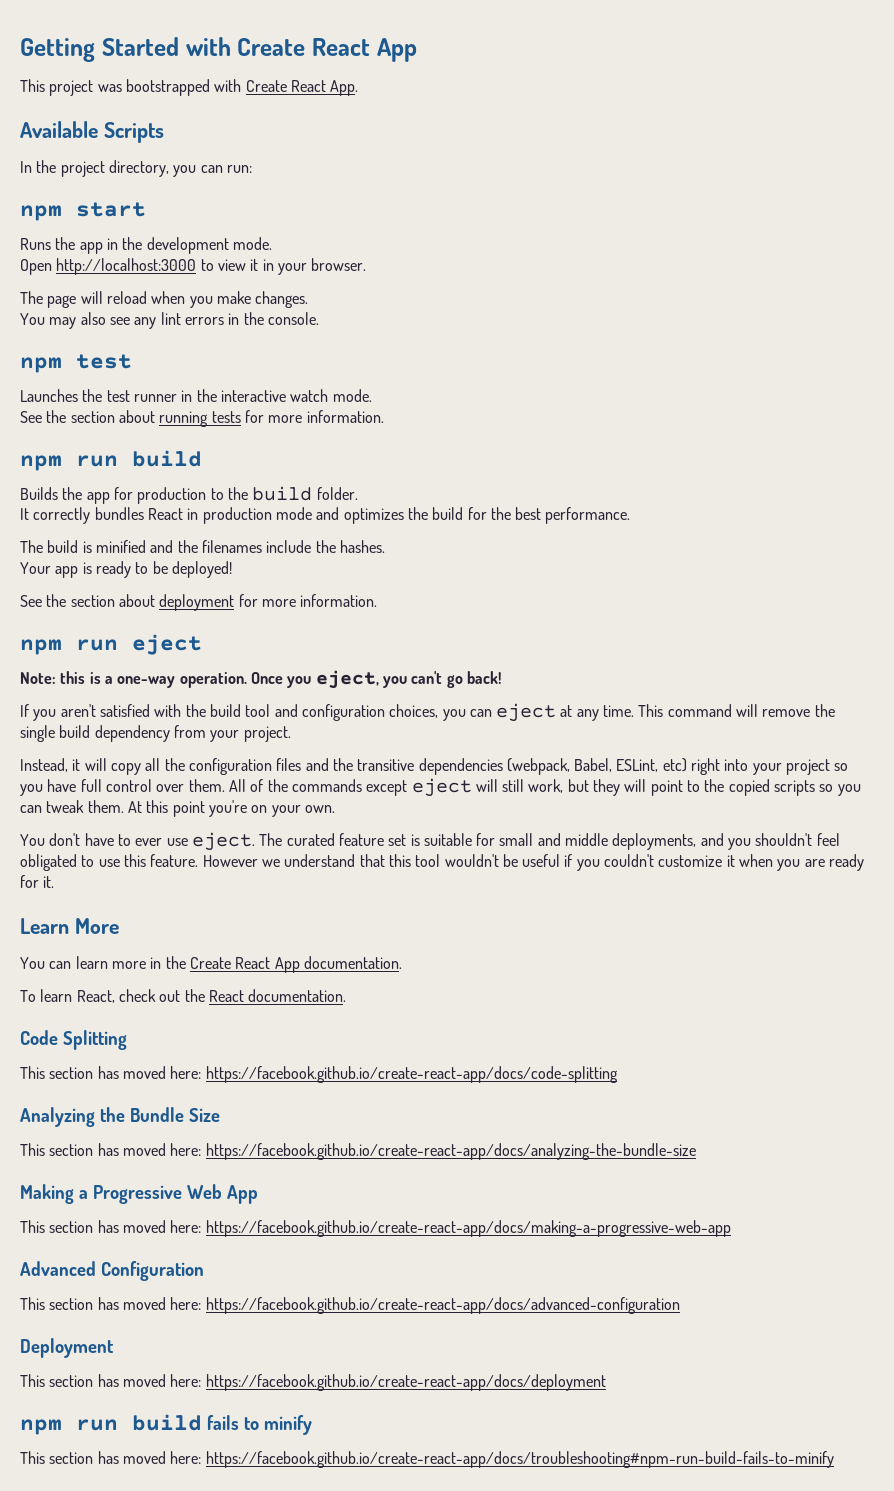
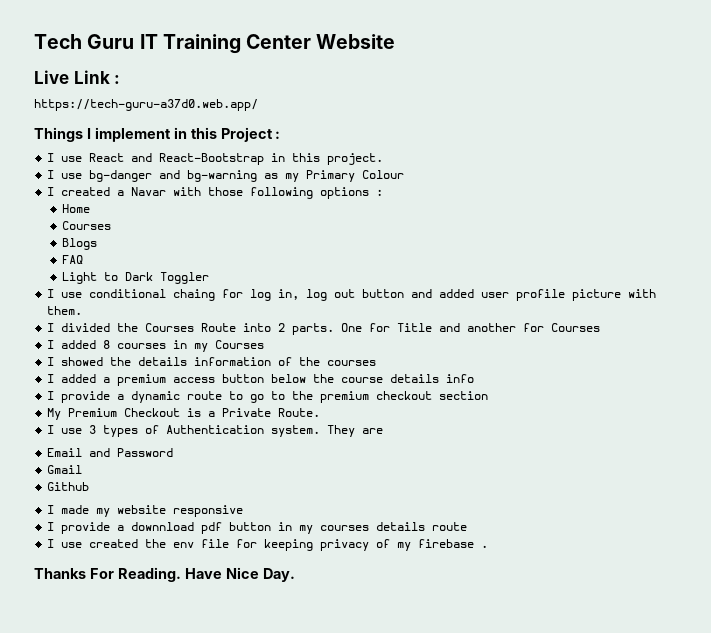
[20,37,417,62] [20,79,359,96] [20,121,164,143] [20,160,252,177] [20,202,146,221] [20,237,272,254] [20,258,367,275] [20,291,309,308] [20,312,319,329] [20,354,132,373] [20,389,372,402] [20,410,384,427] [20,450,202,471] [20,486,358,504] [20,507,631,524] [20,540,385,553] [20,561,232,578] [20,594,378,611] [20,634,202,655] [20,670,502,689] [20,703,835,722] [20,725,291,742] [20,758,849,775] [20,778,861,797] [20,800,335,817] [20,832,840,851] [20,854,865,871] [20,875,55,888] [20,918,119,934] [20,956,402,973] [20,989,347,1003] [20,1030,127,1050] [20,1066,618,1083] [20,1107,220,1127] [20,1143,696,1160] [20,1184,258,1204] [20,1220,731,1237] [20,1261,204,1281] [20,1297,680,1314] [20,1338,114,1358] [20,1374,606,1391] [20,1414,312,1435] [20,1451,834,1468] Getting Started with Create React App // This project was bootstrapped with Create React App. // Available Scripts // In the project directory, you can run: // npm start // Runs the app in the development mode. // Open http://localhost:3000 to view it in your browser. // The page will reload when you make changes. // You may also see any lint errors in the console. // npm test // Launches the test runner in the interactive watch mode. // See the section about running tests for more information. // npm run build // Builds the app for production to the build folder. // It correctly bundles React in production mode and optimizes the build for the best performance. // The build is minified and the filenames include the hashes. // Your app is ready to be deployed! // See the section about deployment for more information. // npm run eject // Note: this is a one-way operation. Once you eject, you can't go back! // If you aren't satisfied with the build tool and configuration choices, you can eject at any time. This command will remove the single build dependency from your project. // Instead, it will copy all the configuration files and the transitive dependencies (webpack, Babel, ESLint, etc) right into your project so you have full control over them. All of the commands except eject will still work, but they will point to the copied scripts so you can tweak them. At this point you're on your own. // You don't have to ever use eject. The curated feature set is suitable for small and middle deployments, and you shouldn't feel obligated to use this feature. However we understand that this tool wouldn't be useful if you couldn't customize it when you are ready for it. // Learn More // You can learn more in the Create React App documentation. // To learn React, check out the React documentation. // Code Splitting // This section has moved here: https://facebook.github.io/create-react-app/docs/code-splitting // Analyzing the Bundle Size // This section has moved here: https://facebook.github.io/create-react-app/docs/analyzing-the-bundle-size // Making a Progressive Web App // This section has moved here: https://facebook.github.io/create-react-app/docs/making-a-progressive-web-app // Advanced Configuration // This section has moved here: https://facebook.github.io/create-react-app/docs/advanced-configuration // Deployment // This section has moved here: https://facebook.github.io/create-react-app/docs/deployment // npm run build fails to minify // This section has moved here: https://facebook.github.io/create-react-app/docs/troubleshooting#npm-run-build-fails-to-minify -> [34,34,396,54] [34,70,121,84] [34,99,258,111] [34,127,281,142] [47,153,384,165] [47,170,405,182] [47,187,384,199] [61,204,90,213] [61,221,111,230] [61,238,97,250] [61,255,83,264] [61,272,209,284] [47,289,657,301] [47,306,83,315] [47,323,601,335] [47,340,265,352] [47,357,377,366] [47,374,475,386] [47,391,489,403] [47,408,321,420] [47,425,384,437] [47,448,174,457] [47,465,83,474] [47,482,90,491] [47,505,244,517] [47,522,468,534] [47,539,489,551] [34,567,295,582] Tech Guru IT Training Center Website // Live Link : // https://tech-guru-a37d0.web.app/ // Things I implement in this Project : // I use React and React-Bootstrap in this project. // I use bg-danger and bg-warning as my Primary Colour // I created a Navar with those following options : // Home // Courses // Blogs // FAQ // Light to Dark Toggler // I use conditional chaing for log in, log out button and added user profile picture with them. // I divided the Courses Route into 2 parts. One for Title and another for Courses // I added 8 courses in my Courses // I showed the details information of the courses // I added a premium access button below the course details info // I provide a dynamic route to go to the premium checkout section // My Premium Checkout is a Private Route. // I use 3 types of Authentication system. They are // Email and Password // Gmail // Github // I made my website responsive // I provide a downnload pdf button in my courses details route // I use created the env file for keeping privacy of my firebase . // Thanks For Reading. Have Nice Day.

